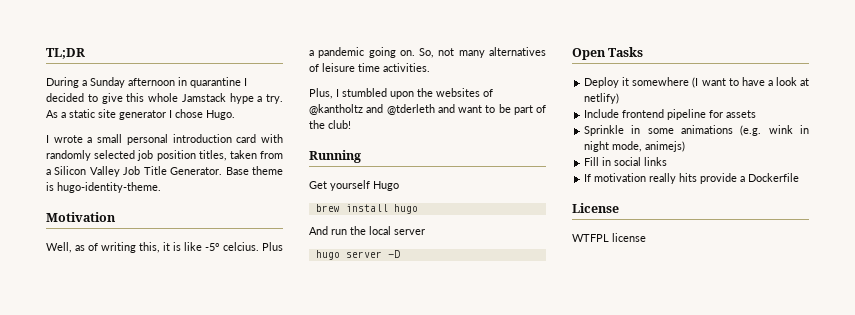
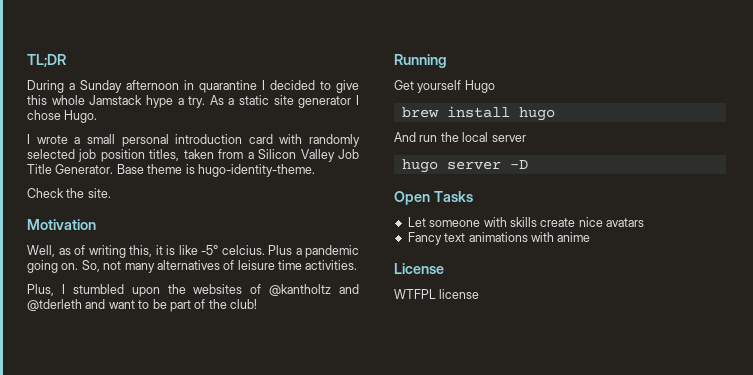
(161, 187) none -> [27,188,111,198] // Check the site.
[584,77,809,88] [584,93,620,104] [584,109,757,120] [584,125,809,136] [584,141,686,152] [584,157,668,166] [584,173,800,184] Deploy it somewhere (I want to have a look at netlify) // Include frontend pipeline for assets // Sprinkle in some animations (e.g. wink in night mode, animejs) // Fill in social links // If motivation really hits provide a Dockerfile -> [407,217,644,227] [407,232,591,245] Let someone with skills create nice avatars // Fancy text animations with anime

